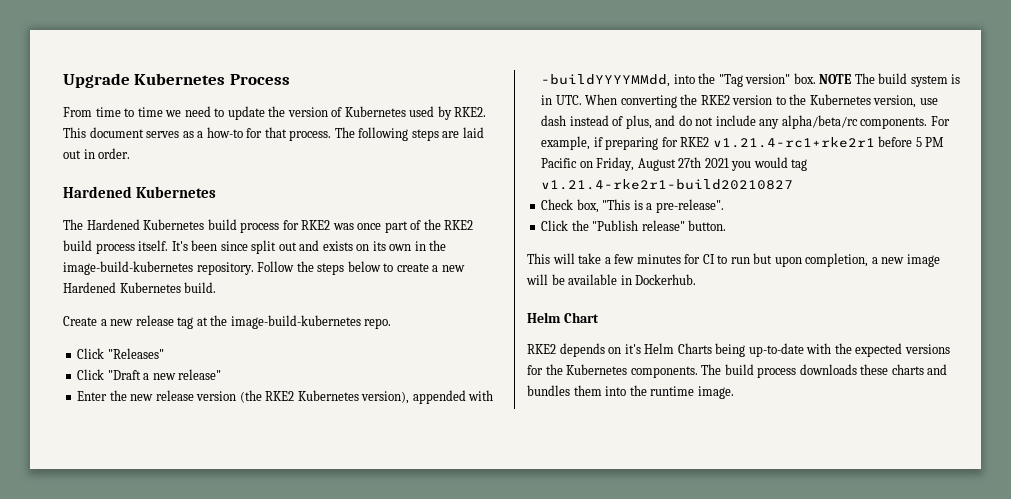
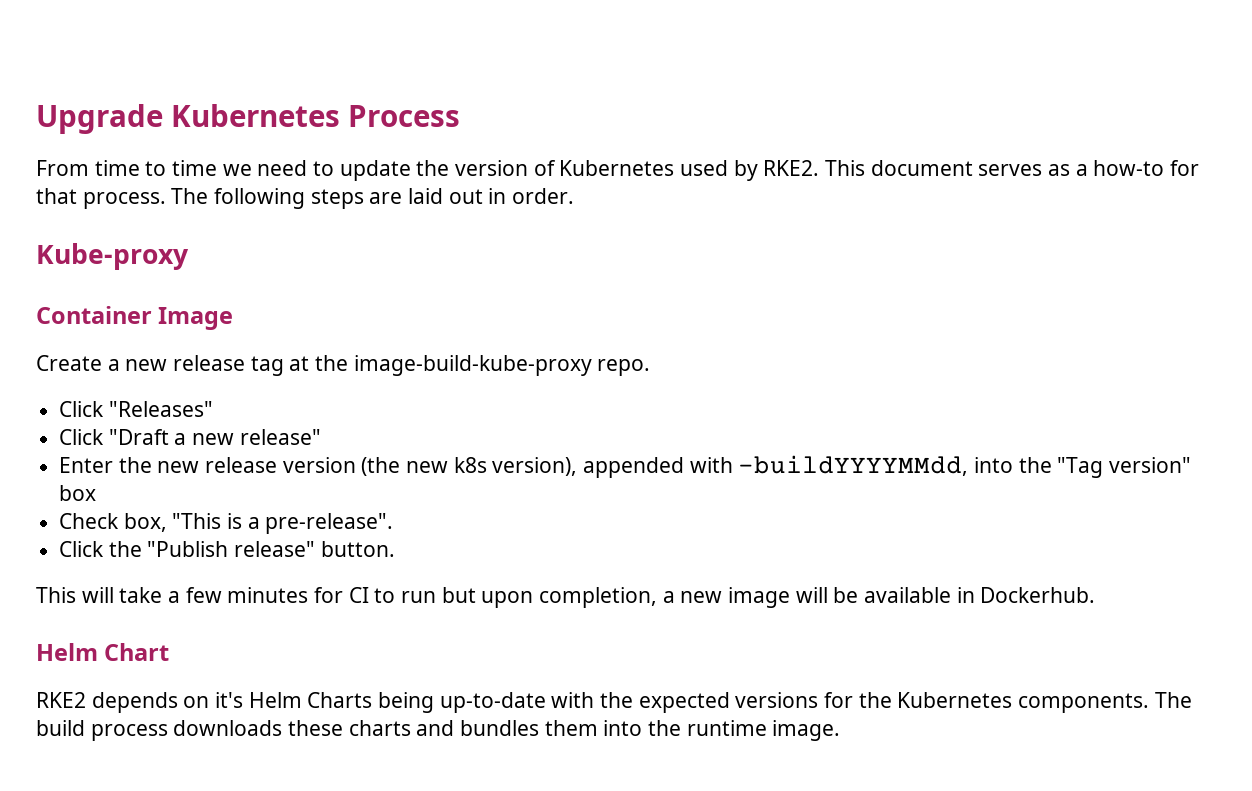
[63,186,217,198] [63,219,474,233] [63,240,447,254] [63,261,465,275] [63,282,217,293] Hardened Kubernetes // The Hardened Kubernetes build process for RKE2 was once part of the RKE2 build process itself. It's been since split out and exists on its own in the image-build-kubernetes repository. Follow the steps below to create a new Hardened Kubernetes build. -> [36,243,189,270] [36,306,234,330] Kube-proxy // Container Image
[230,315,361,329] image-build-kubernetes -> [353,355,592,376] image-build-kube-proxy
[265,390,359,401] RKE2 Kubernetes -> [406,457,487,473] new k8s
[793,73,961,87] [541,94,938,108] [541,115,950,129] [541,136,945,150] [541,157,808,171] [541,179,794,190] box. NOTE The build system is in UTC. When converting the RKE2 version to the Kubernetes version, use dash instead of plus, and do not include any alpha/beta/rc components. For example, if preparing for RKE2 v1.21.4-rc1+rke2r1 before 5 PM Pacific on Friday, August 27th 2021 you would tag v1.21.4-rke2r1-build20210827 -> [59,485,97,501] box

